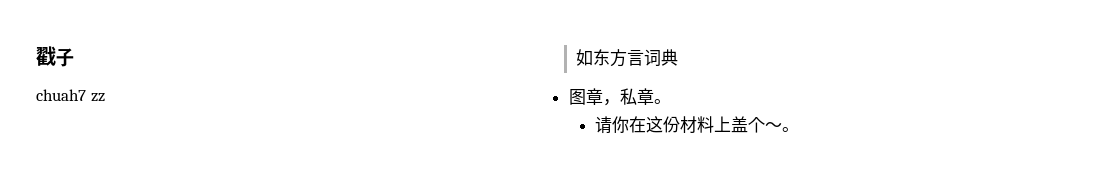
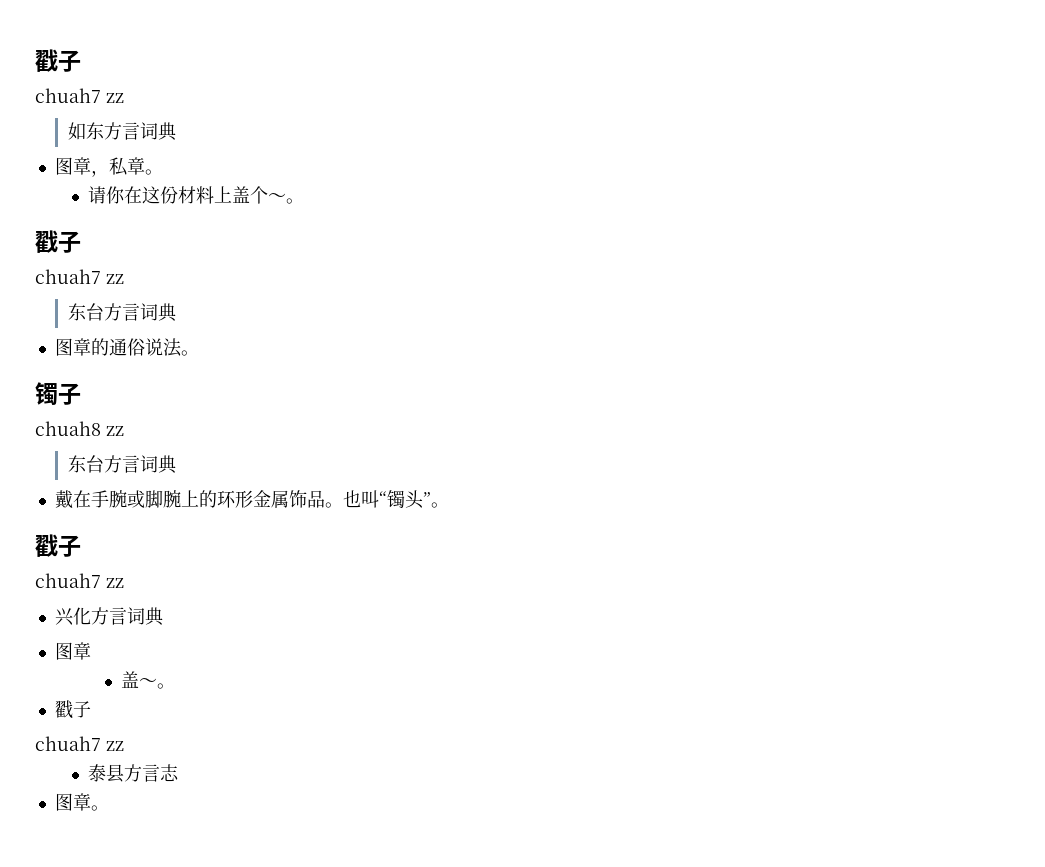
(799, 129) none -> [35,230,81,253] [35,269,124,284] [68,303,178,322] [54,338,199,357] [35,382,81,405] [35,421,124,436] [68,455,178,474] [54,490,449,509] [35,534,81,557] [35,573,124,588] [54,607,164,626] [54,642,91,660] [120,671,175,689] [54,700,91,719] [35,736,124,751] [87,764,179,783] [54,793,109,811] // 戳子 // chuah7 zz // 东台方言词典 // 图章的通俗说法。 // 镯子 // chuah8 zz // 东台方言词典 // 戴在手腕或脚腕上的环形金属饰品。也叫“镯头”。 // 戳子 // chuah7 zz // 兴化方言词典 // 图章 // 盖～。 // 戳子 // chuah7 zz // 泰县方言志 // 图章。

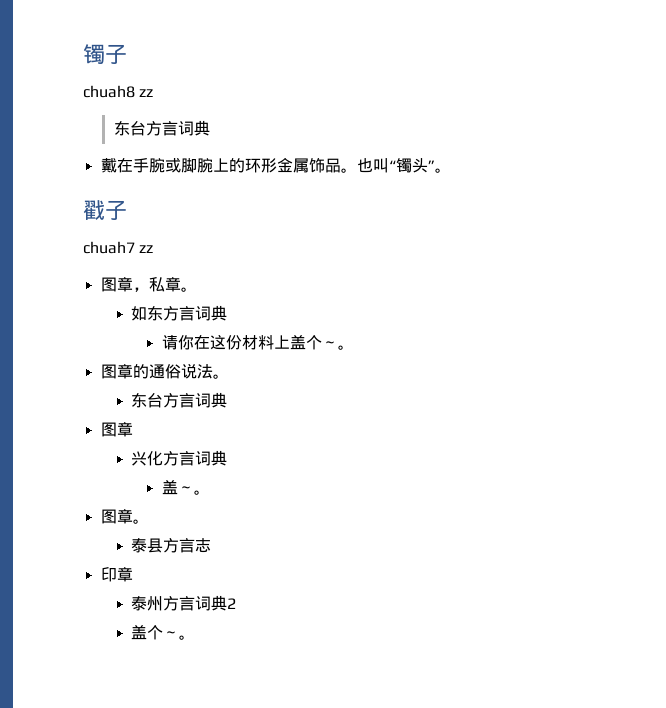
[35,49,81,72] [35,88,124,103] [68,122,178,141] [54,157,163,177] [87,186,304,204] [35,230,81,253] [35,269,124,284] [68,303,178,322] [54,338,199,357] 戳子 // chuah7 zz // 如东方言词典 // 图章，私章。 // 请你在这份材料上盖个～。 // 戳子 // chuah7 zz // 东台方言词典 // 图章的通俗说法。 // -> (83, 54) none
[54,607,164,626] [54,642,91,660] 兴化方言词典 // 图章 -> [100,277,197,292] [131,305,228,321] [161,335,354,350] [100,363,229,379] [131,392,228,408] [100,422,133,437] [131,450,228,466] 图章，私章。 // 如东方言词典 // 请你在这份材料上盖个～。 // 图章的通俗说法。 // 东台方言词典 // 图章 // 兴化方言词典
[54,700,91,719] [35,736,124,751] 戳子 // chuah7 zz -> [100,509,149,524] 图章。
[54,793,91,811] 图章 -> [100,567,133,582] [131,595,237,611] [131,625,180,640] 印章 // 泰州方言词典2 // 盖个～

